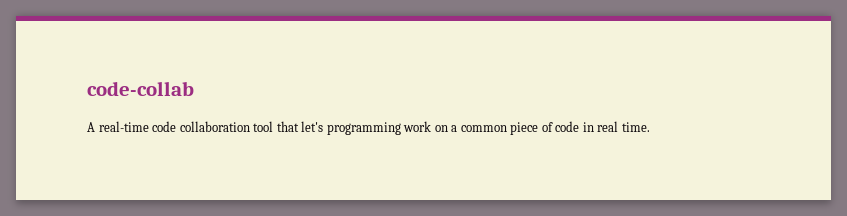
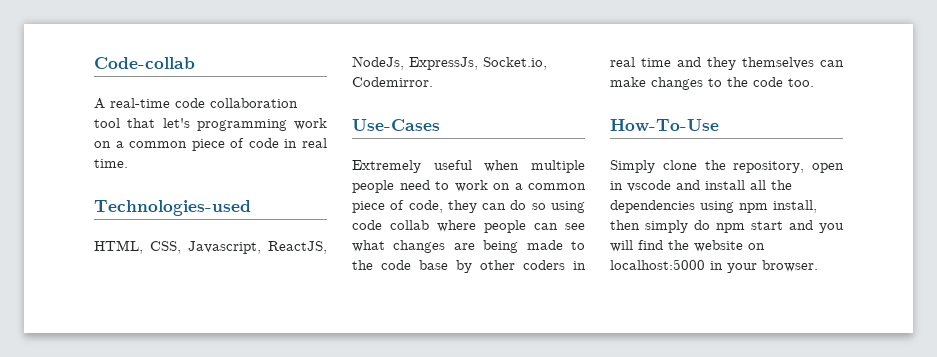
[87,81,194,96] code-collab -> [94,57,195,69] Code-collab
(650, 127) none -> [94,200,251,216] [94,240,327,254] [352,56,547,70] [352,77,433,87] [352,119,440,131] [352,160,585,173] [352,180,586,193] [352,200,585,213] [352,220,585,233] [352,240,585,253] [352,260,586,273] [610,57,844,70] [610,77,814,90] [610,119,719,132] [610,160,844,173] [610,180,792,192] [610,200,817,213] [610,220,844,233] [610,240,765,252] [610,259,818,273] // Technologies-used // HTML, CSS, Javascript, ReactJS, NodeJs, ExpressJs, Socket.io, Codemirror. // Use-Cases // Extremely useful when multiple people need to work on a common piece of code, they can do so using code collab where people can see what changes are being made to the code base by other coders in real time and they themselves can make changes to the code too. // How-To-Use // Simply clone the repository, open in vscode and install all the dependencies using npm install, then simply do npm start and you will find the website on localhost:5000 in your browser.

